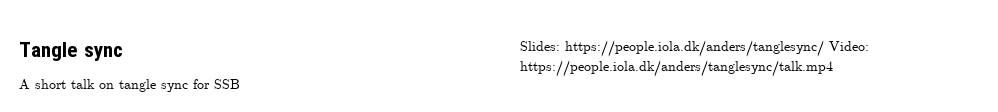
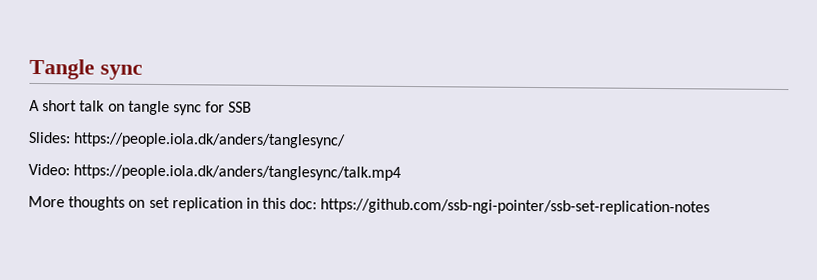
(824, 48) none -> (347, 140) //
(833, 68) none -> [28,195,711,216] // More thoughts on set replication in this doc: https://github.com/ssb-ngi-pointer/ssb-set-replication-notes

